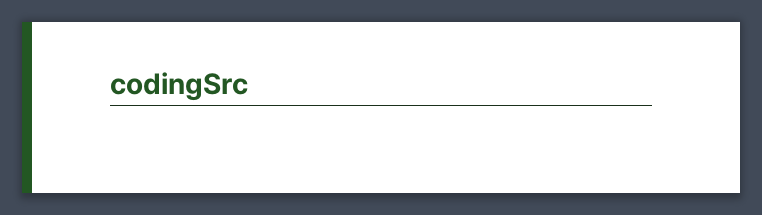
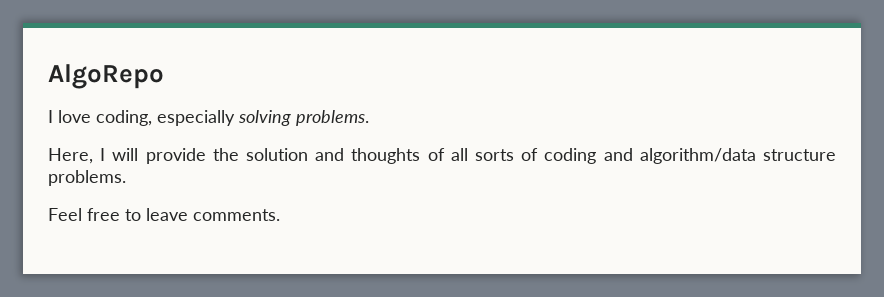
[110,72,248,101] codingSrc -> [48,64,164,89] [48,110,369,126] [48,148,836,164] [48,170,126,186] [48,208,280,221] AlgoRepo // I love coding, especially solving problems. // Here, I will provide the solution and thoughts of all sorts of coding and algorithm/data structure problems. // Feel free to leave comments.

